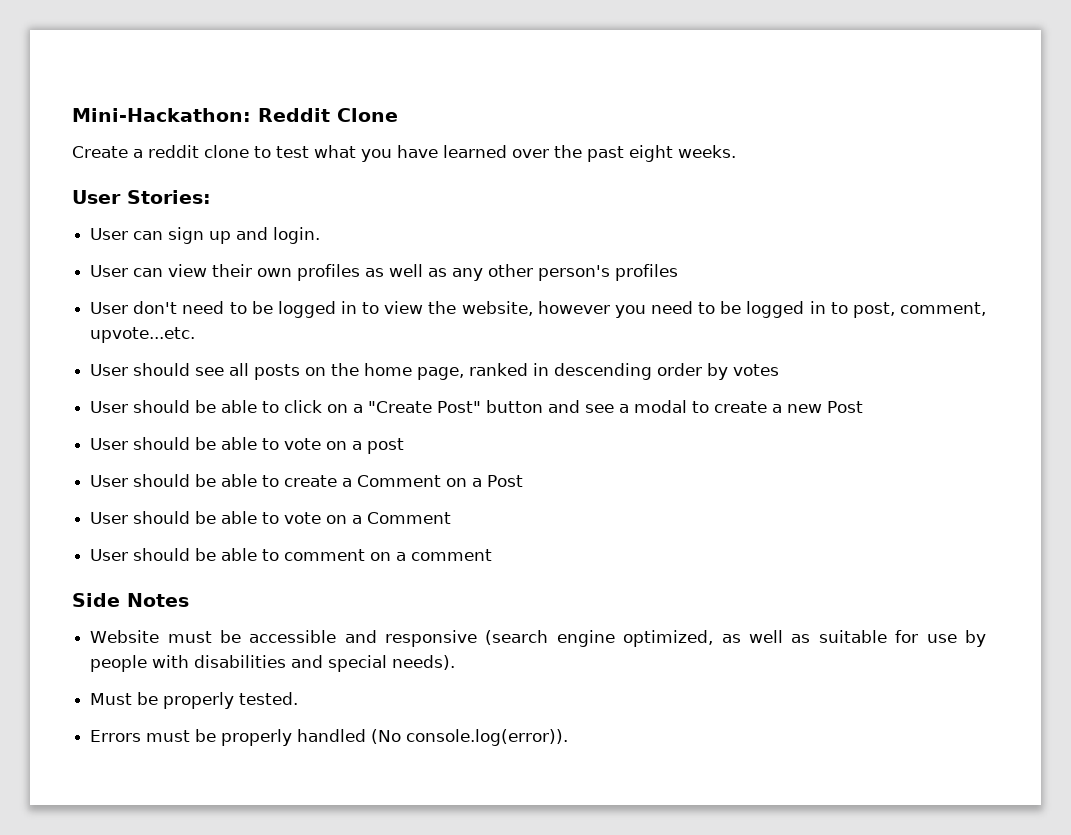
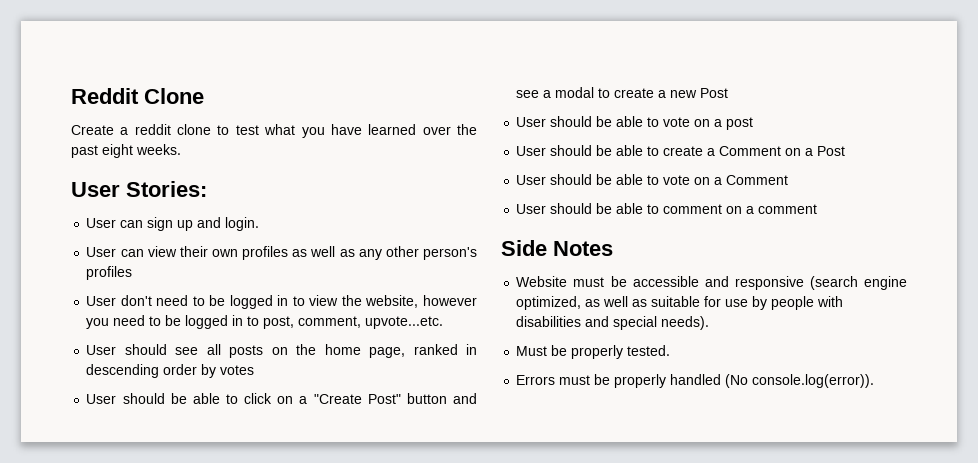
[72,108,251,122] Mini-Hackathon: -> (71, 96) none

